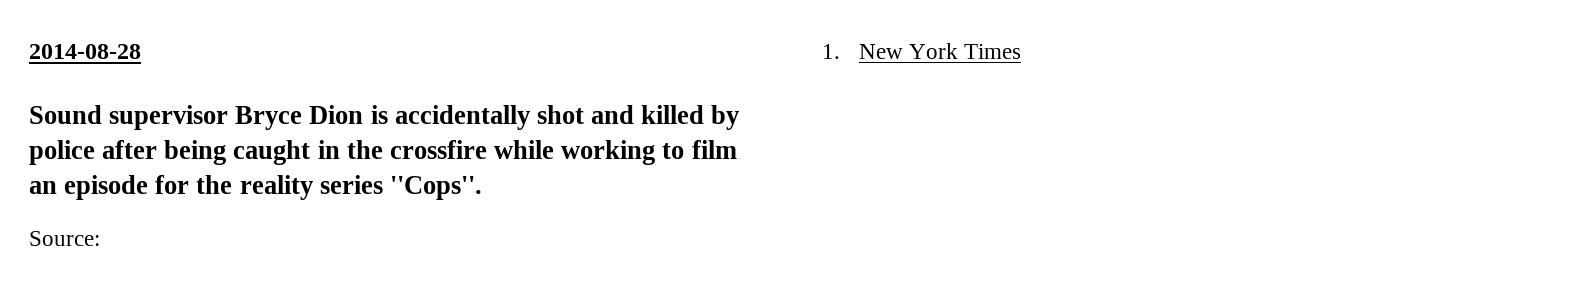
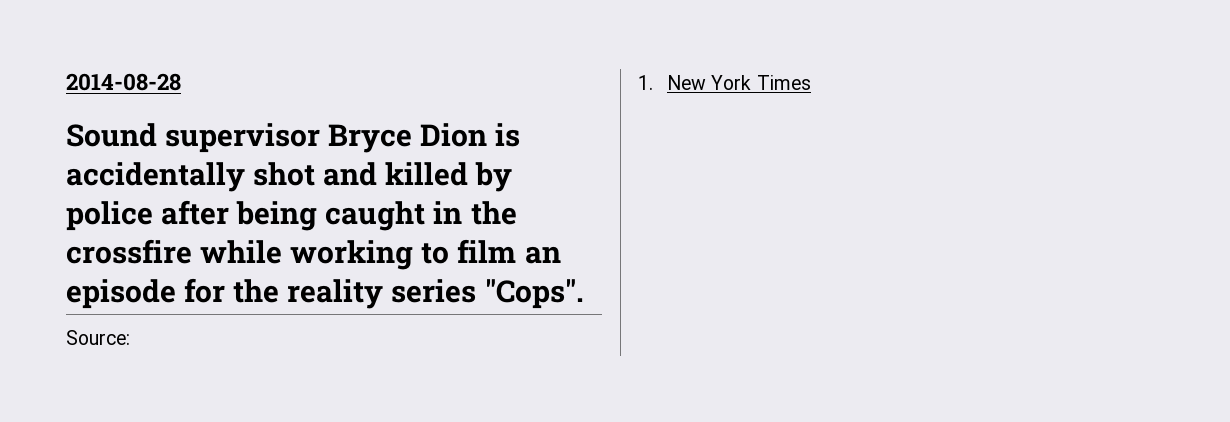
[389,176,482,200] ''Cops''. -> [484,279,584,309] "Cops".

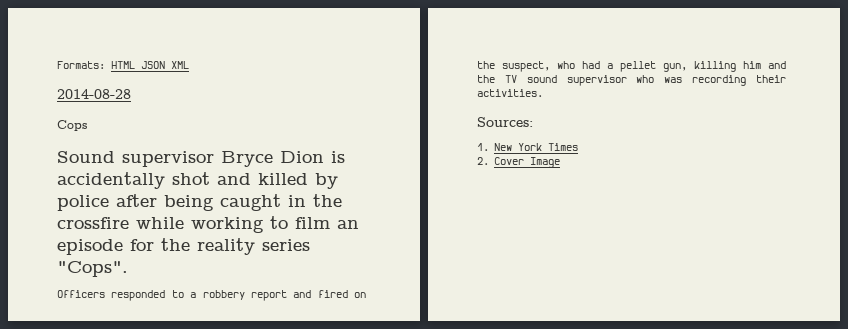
(66, 82) none -> [57,61,189,69] Formats: HTML JSON XML //
(181, 82) none -> [57,120,87,131] // Cops
[66,330,130,345] Source: -> [57,290,366,301] [477,61,786,72] [477,75,786,86] [477,89,543,97] [477,117,533,127] Officers responded to a robbery report and fired on the suspect, who had a pellet gun, killing him and the TV sound supervisor who was recording their activities. // Sources:
(811, 82) none -> [477,157,561,168] // 2. Cover Image

